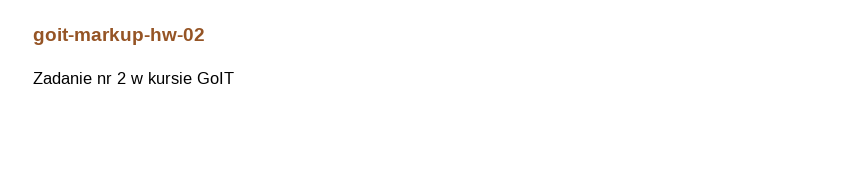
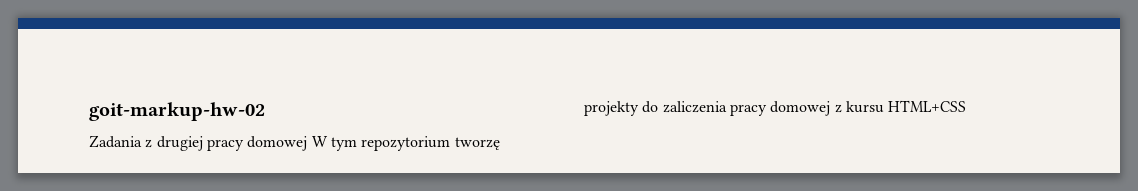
[33,72,234,84] Zadanie nr 2 w kursie GoIT -> [89,135,500,151] [584,100,967,116] Zadania z drugiej pracy domowej W tym repozytorium tworzę projekty do zaliczenia pracy domowej z kursu HTML+CSS

